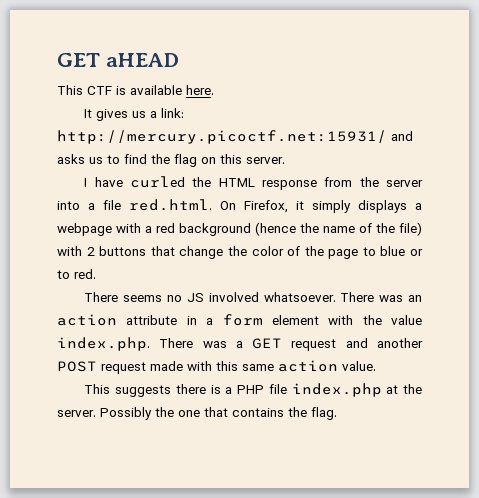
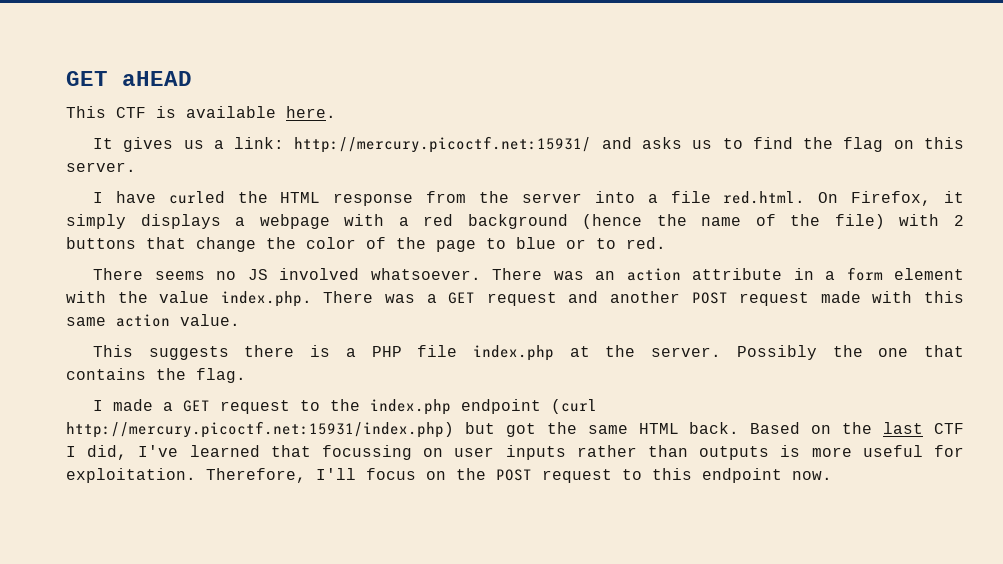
(337, 413) none -> [92,399,597,415] [66,421,964,438] [66,445,965,460] [66,468,832,483] // I made a GET request to the index.php endpoint (curl http://mercury.picoctf.net:15931/index.php) but got the same HTML back. Based on the last CTF I did, I've learned that focussing on user inputs rather than outputs is more useful for exploitation. Therefore, I'll focus on the POST request to this endpoint now.

